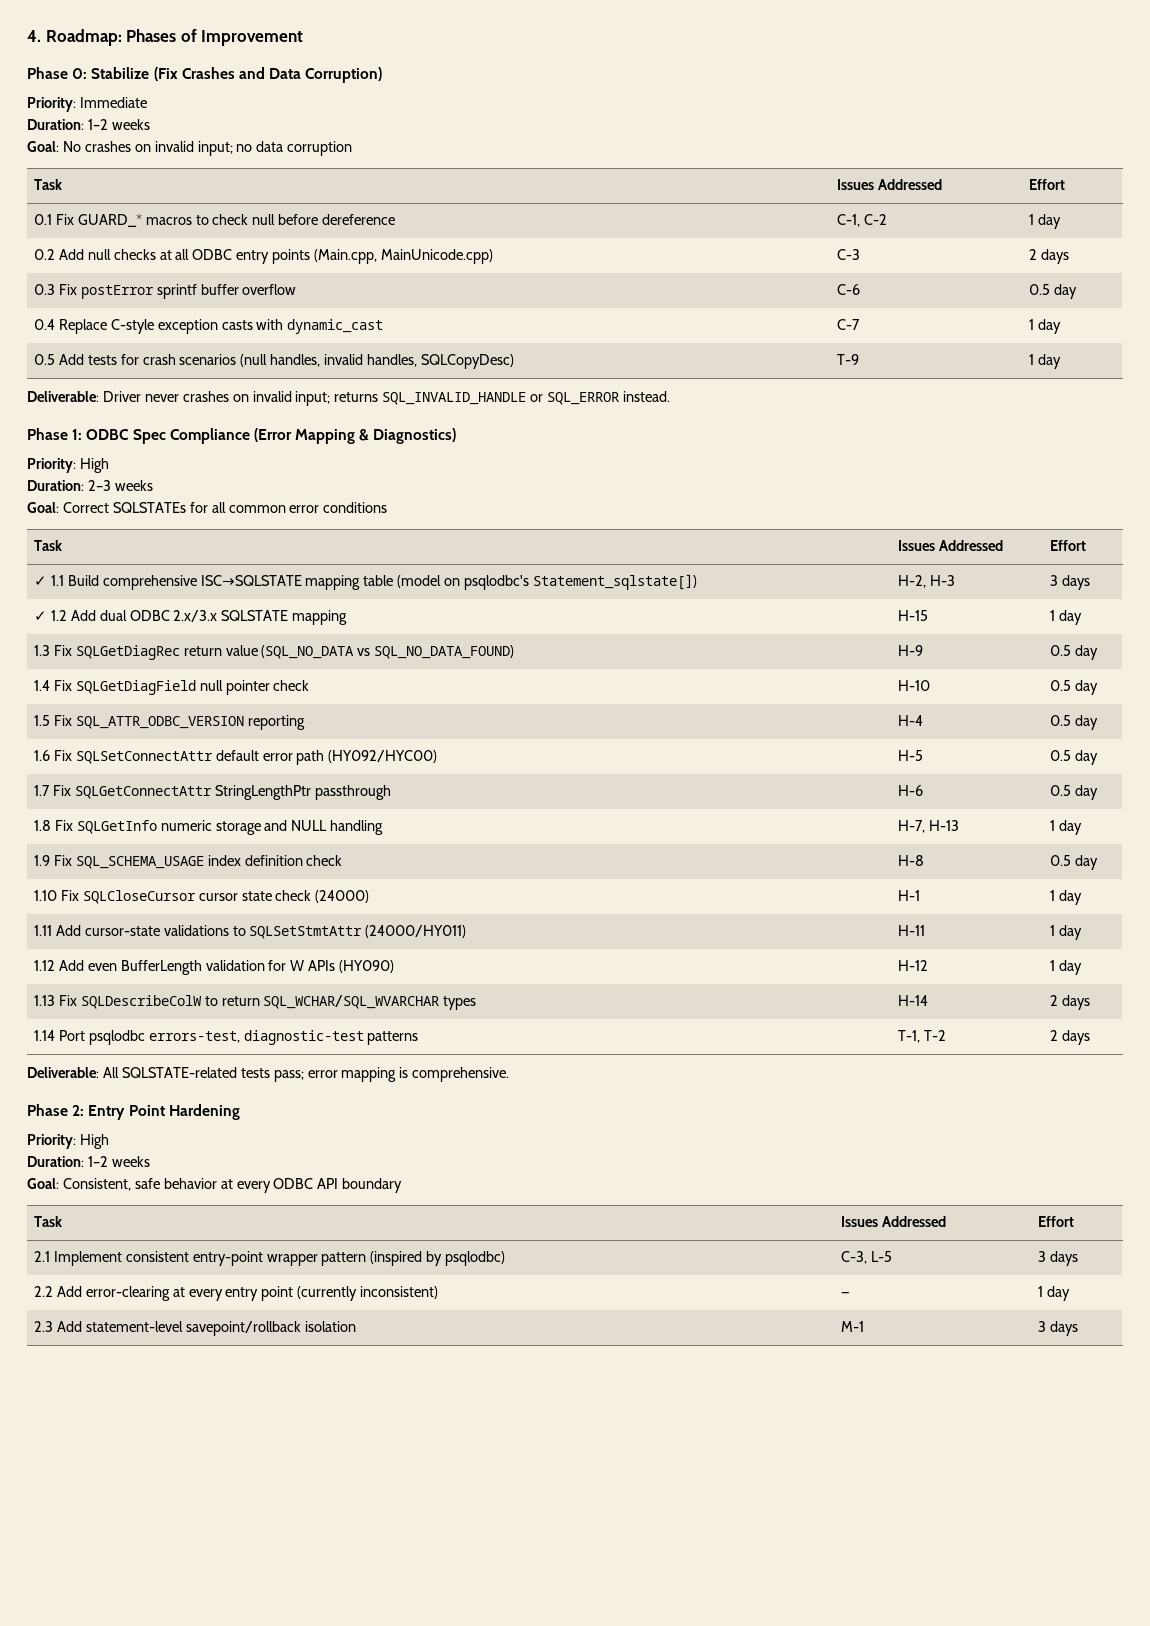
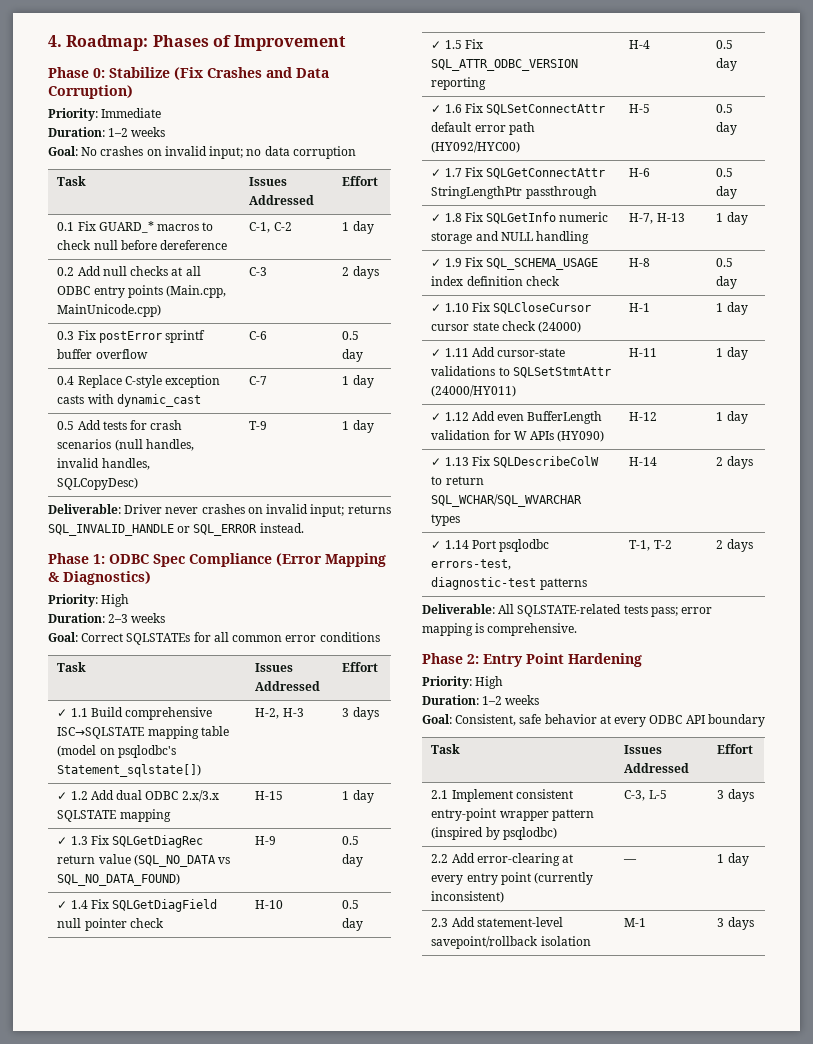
(1082, 617) none -> [57,837,68,845] ✓
(1098, 652) none -> [57,901,68,909] ✓
(1098, 687) none -> [431,41,442,49] ✓
(1098, 722) none -> [431,105,442,113] ✓
(1098, 757) none -> [431,169,442,177] ✓
(1098, 792) none -> [431,214,442,222] ✓
(1082, 827) none -> [431,259,442,267] ✓
(1098, 862) none -> [431,304,442,312] ✓
(1082, 897) none -> [431,349,442,357] ✓
(1082, 932) none -> [431,413,442,421] ✓
(1082, 967) none -> [431,458,442,466] ✓
(1090, 1002) none -> [431,541,442,549] ✓

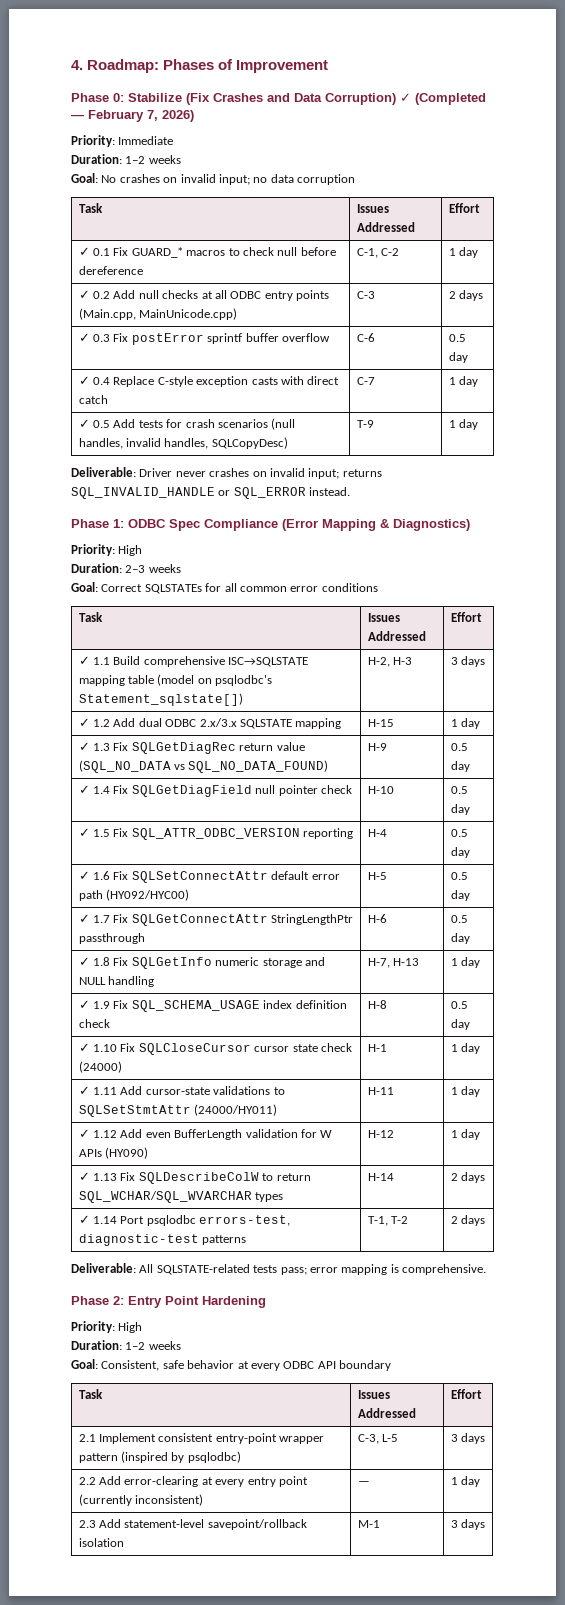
(133, 92) none -> [400,93,486,105] [71,110,194,122] ✓ (Completed — February 7, 2026)
(379, 181) none -> [78,247,90,256] ✓
(374, 227) none -> [78,290,90,299] ✓
(379, 272) none -> [78,333,90,342] ✓
(364, 355) none -> [78,376,90,385] ✓
[116,394,201,407] dynamic_cast -> [307,376,340,385] [78,395,108,404] direct catch
(374, 381) none -> [78,419,90,428] ✓

